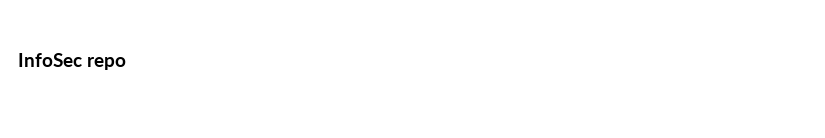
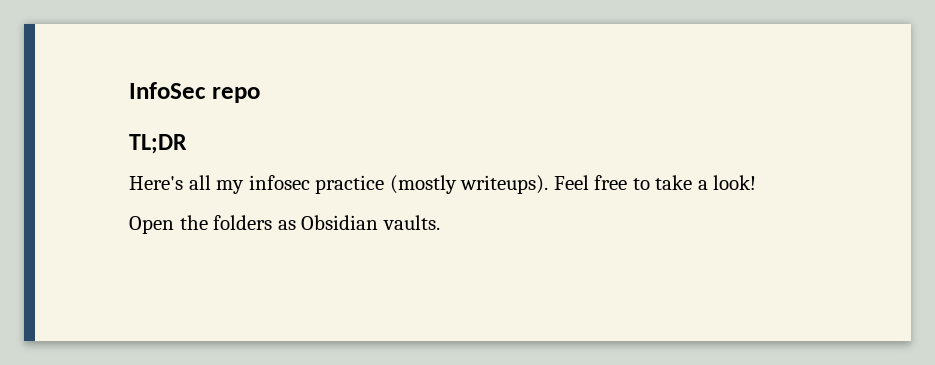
(126, 63) none -> [129,134,187,154] [129,175,757,194] [129,215,440,234] // TL;DR // Here's all my infosec practice (mostly writeups). Feel free to take a look! // Open the folders as Obsidian vaults.

